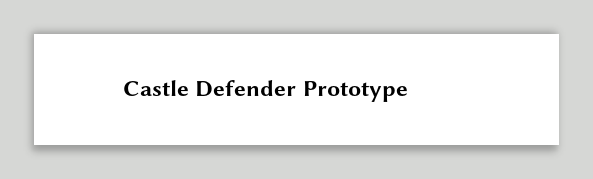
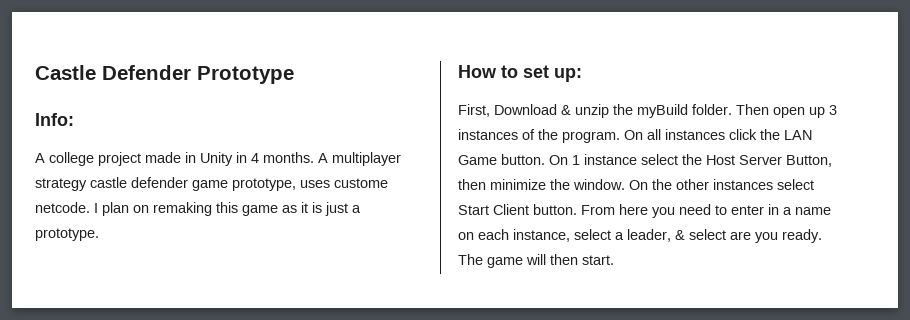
(408, 91) none -> [35,113,74,126] [35,152,401,166] [35,177,388,191] [35,202,361,216] [35,228,99,241] [458,65,582,82] [458,104,837,118] [458,129,812,143] [458,154,832,167] [458,179,814,190] [458,204,831,218] [458,229,822,243] [458,254,614,268] // Info: // A college project made in Unity in 4 months. A multiplayer strategy castle defender game prototype, uses custome netcode. I plan on remaking this game as it is just a prototype. // How to set up: // First, Download & unzip the myBuild folder. Then open up 3 instances of the program. On all instances click the LAN Game button. On 1 instance select the Host Server Button, then minimize the window. On the other instances select Start Client button. From here you need to enter in a name on each instance, select a leader, & select are you ready. The game will then start.

